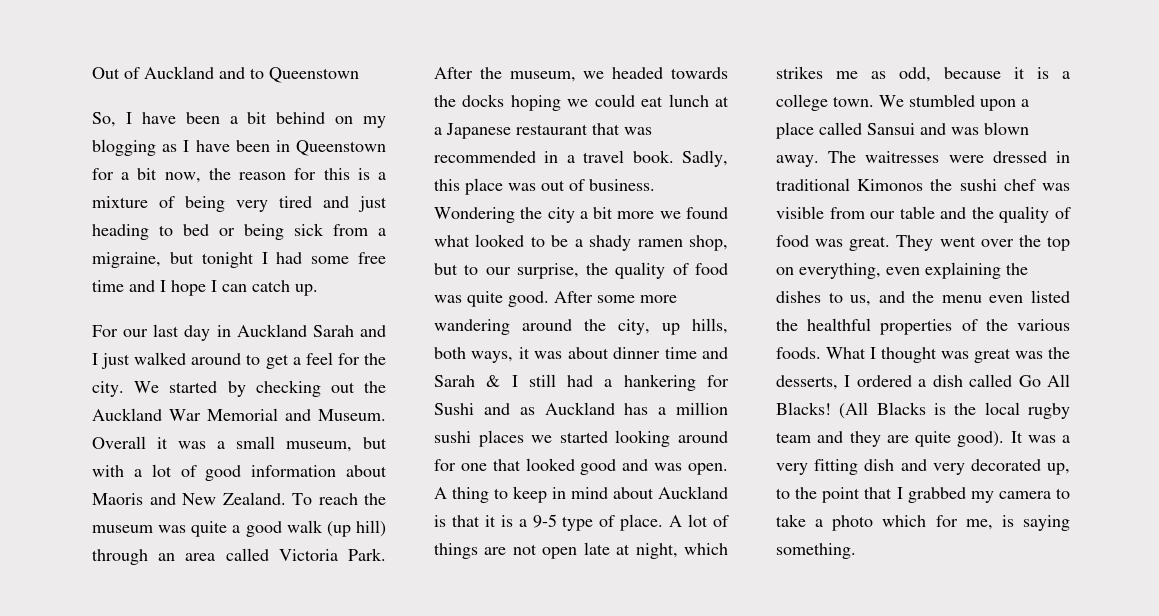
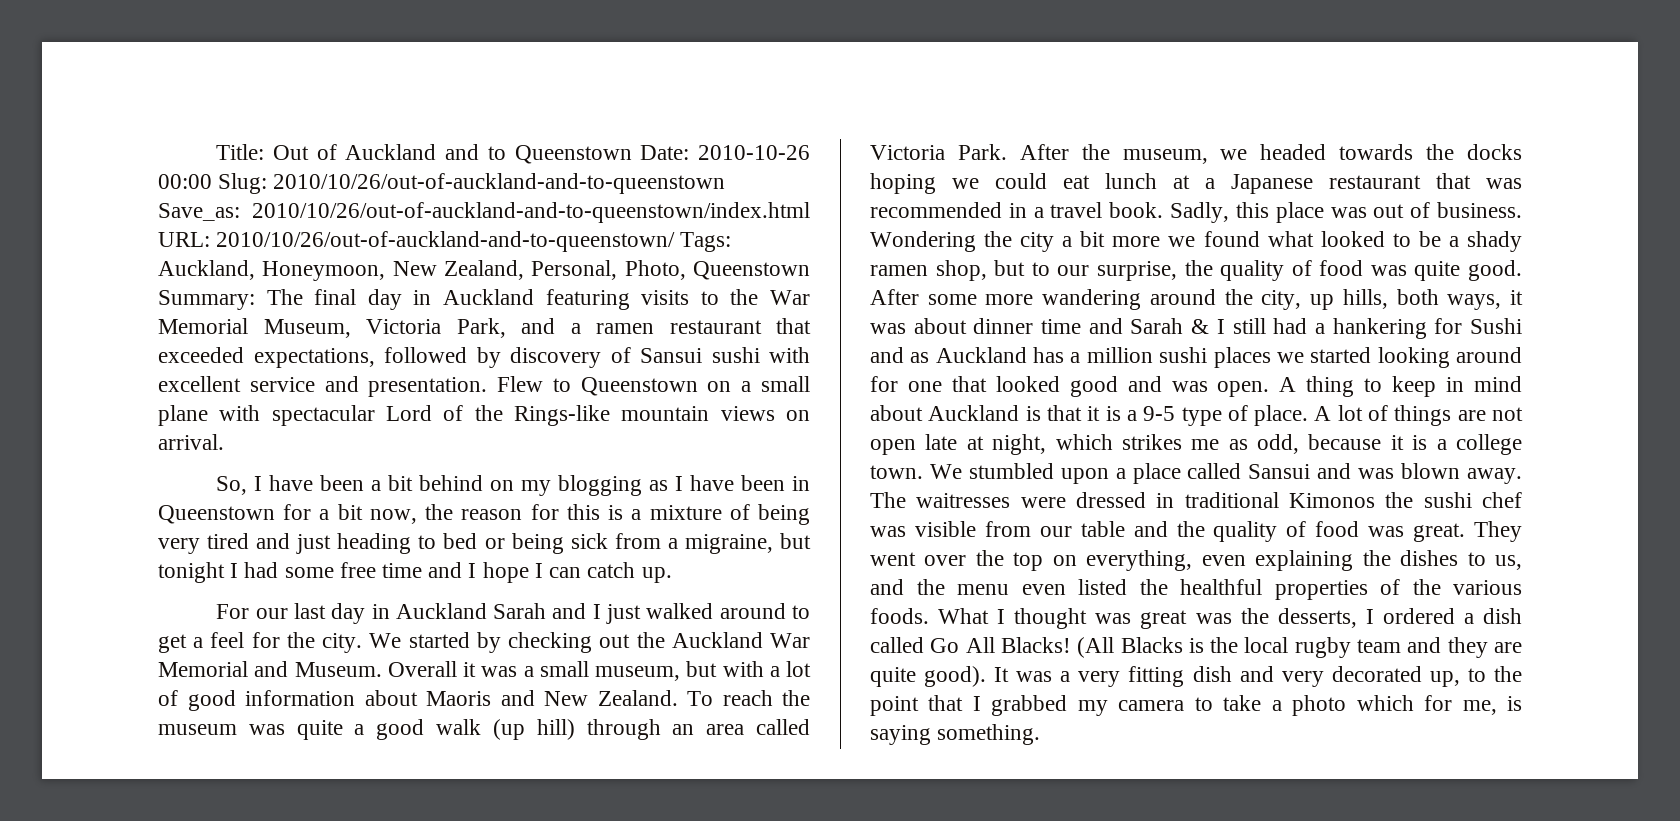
(92, 73) none -> [216,144,265,160] Title:
(359, 75) none -> [640,145,810,160] [158,173,726,194] [158,202,810,223] [158,231,732,252] [158,260,810,281] [158,289,811,310] [158,318,811,338] [158,347,810,368] [158,376,811,397] [158,405,810,426] [158,434,224,450] Date: 2010-10-26 00:00 Slug: 2010/10/26/out-of-auckland-and-to-queenstown Save_as: 2010/10/26/out-of-auckland-and-to-queenstown/index.html URL: 2010/10/26/out-of-auckland-and-to-queenstown/ Tags: Auckland, Honeymoon, New Zealand, Personal, Photo, Queenstown Summary: The final day in Auckland featuring visits to the War Memorial Museum, Victoria Park, and a ramen restaurant that exceeded expectations, followed by discovery of Sansui sushi with excellent service and presentation. Flew to Queenstown on a small plane with spectacular Lord of the Rings-like mountain views on arrival.

